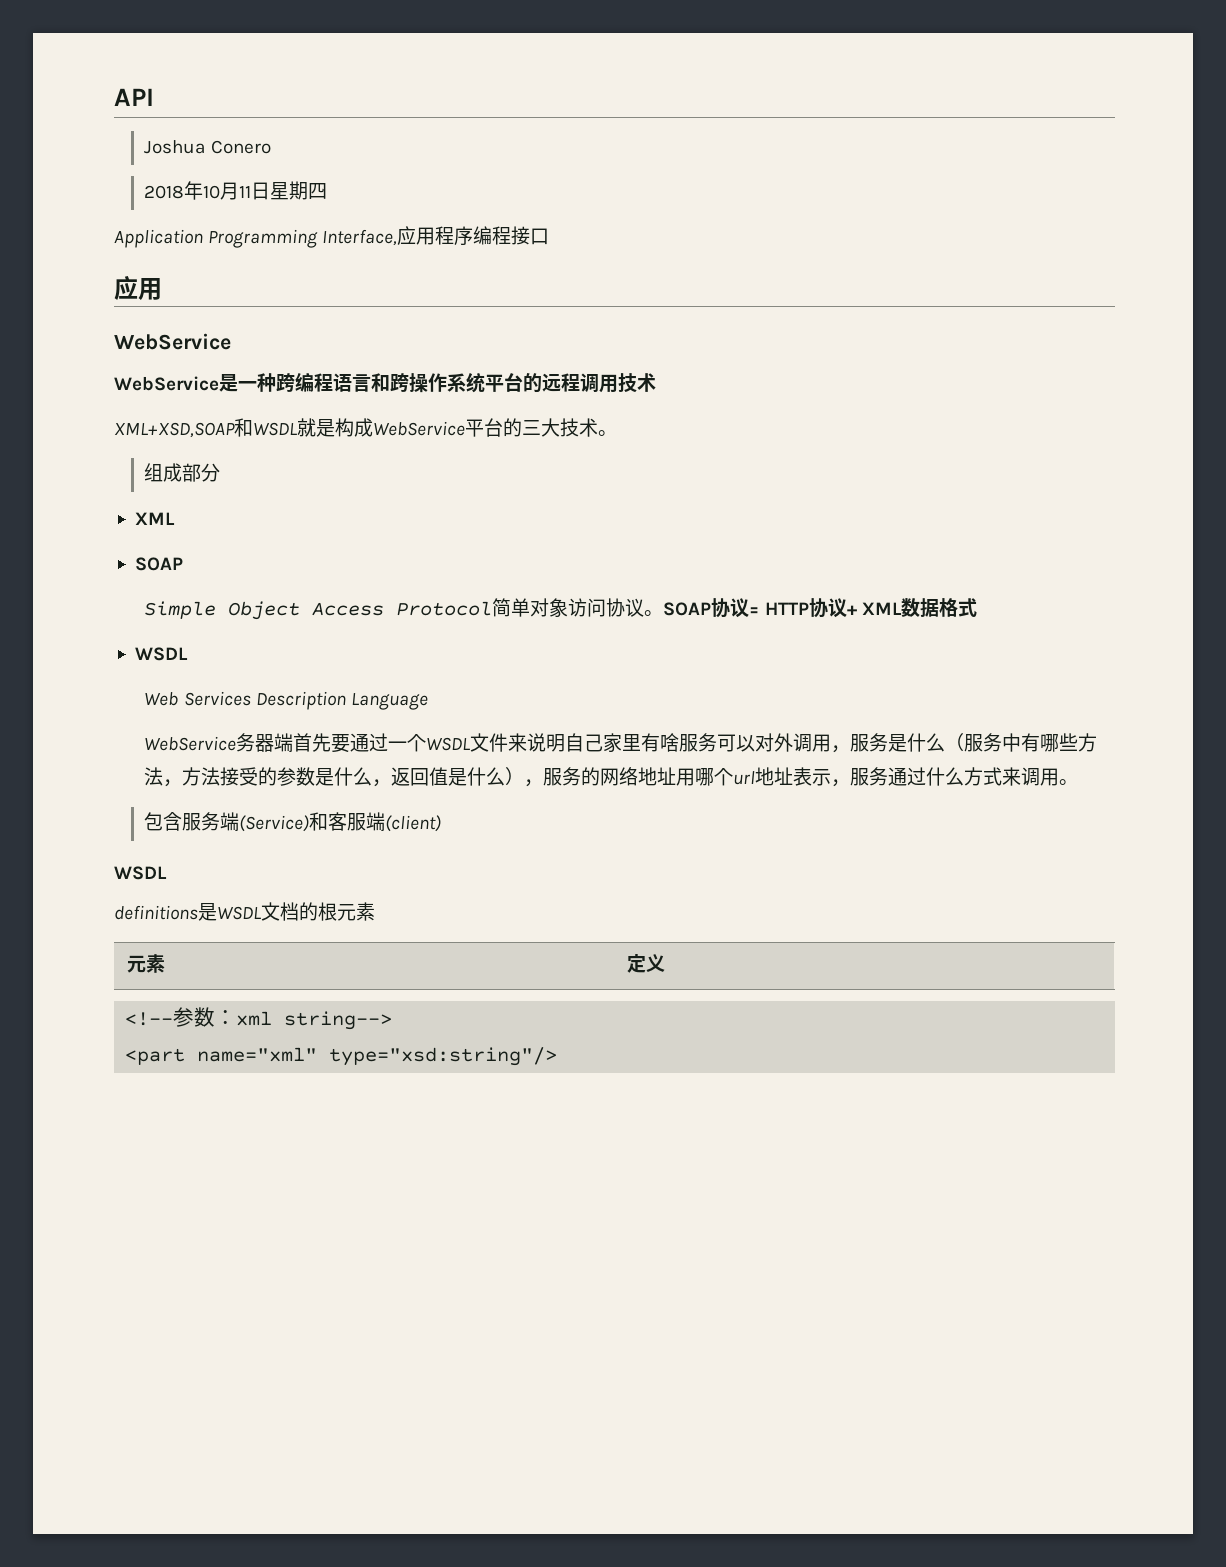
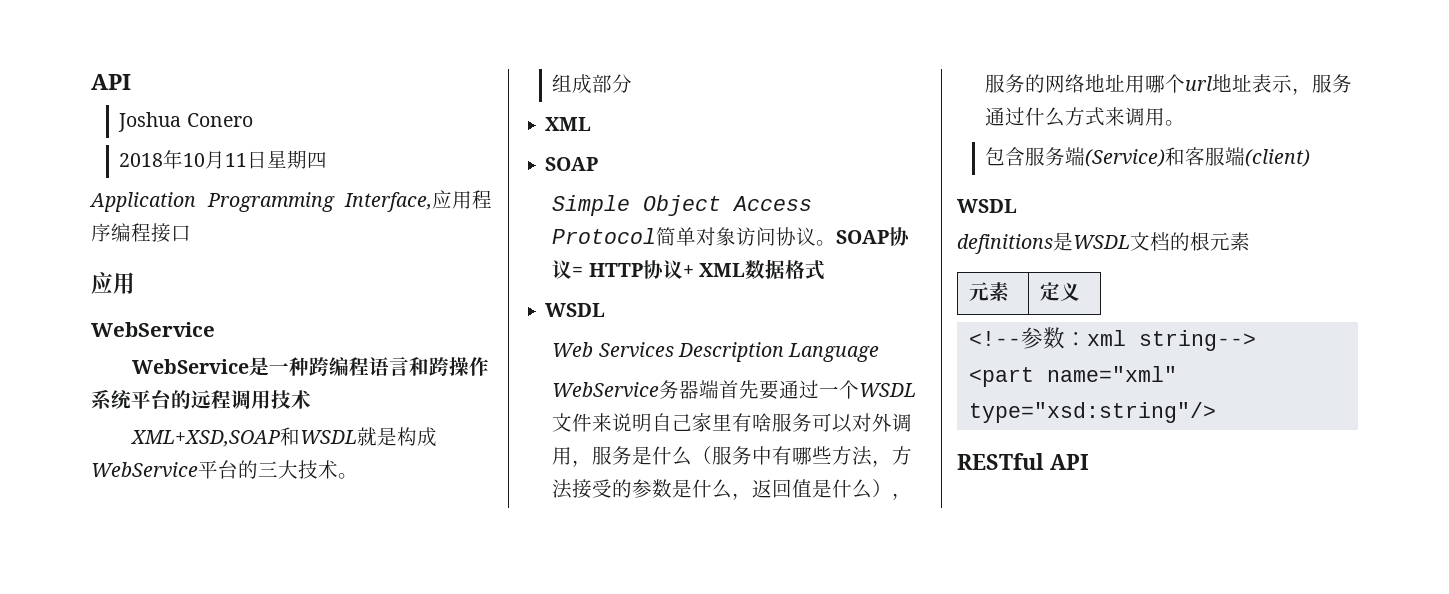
(558, 1056) none -> [957,453,1089,470] // RESTful API

